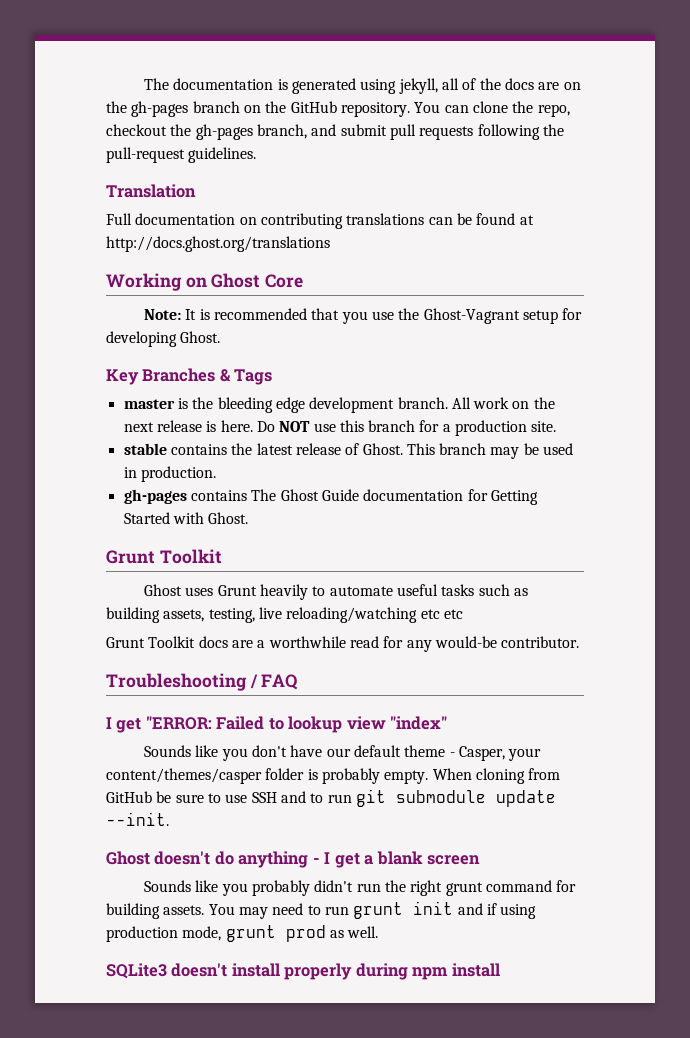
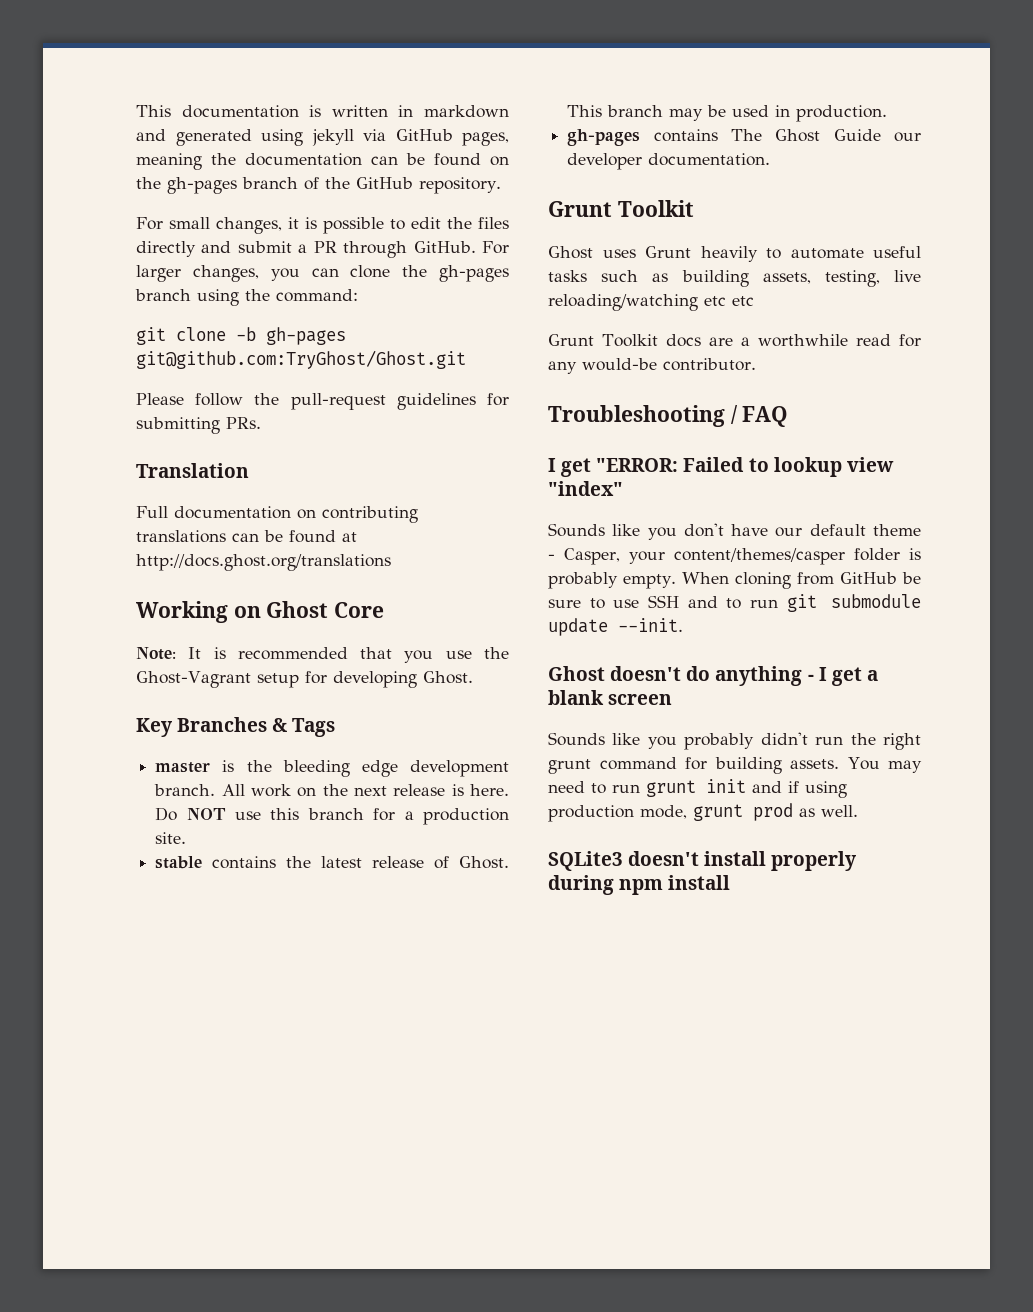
[143,78,169,90] The -> [136,105,171,117] This
[291,78,560,94] generated using jekyll, all of the docs are -> [331,105,509,118] [136,129,509,146] [136,153,481,170] written in markdown and generated using jekyll via GitHub pages, meaning the documentation can be found
[243,105,261,113] on -> [304,177,319,190] of
[414,101,570,117] [106,124,564,140] [106,147,257,163] You can clone the repo, checkout the gh-pages branch, and submit pull requests following the pull-request guidelines. -> [136,217,509,234] [136,241,509,258] [136,265,509,282] [135,289,358,306] [136,327,346,345] [136,350,466,369] [136,393,509,410] [136,417,261,434] // For small changes, it is possible to edit the files directly and submit a PR through GitHub. For larger changes, you can clone the gh-pages branch using the command: // git clone -b gh-pages git@github.com:TryGhost/Ghost.git // Please follow the pull-request guidelines for submitting PRs.
[363,489,538,505] [123,512,249,524] documentation for Getting Started with Ghost. -> [894,132,921,142] [567,153,771,170] our developer documentation.

